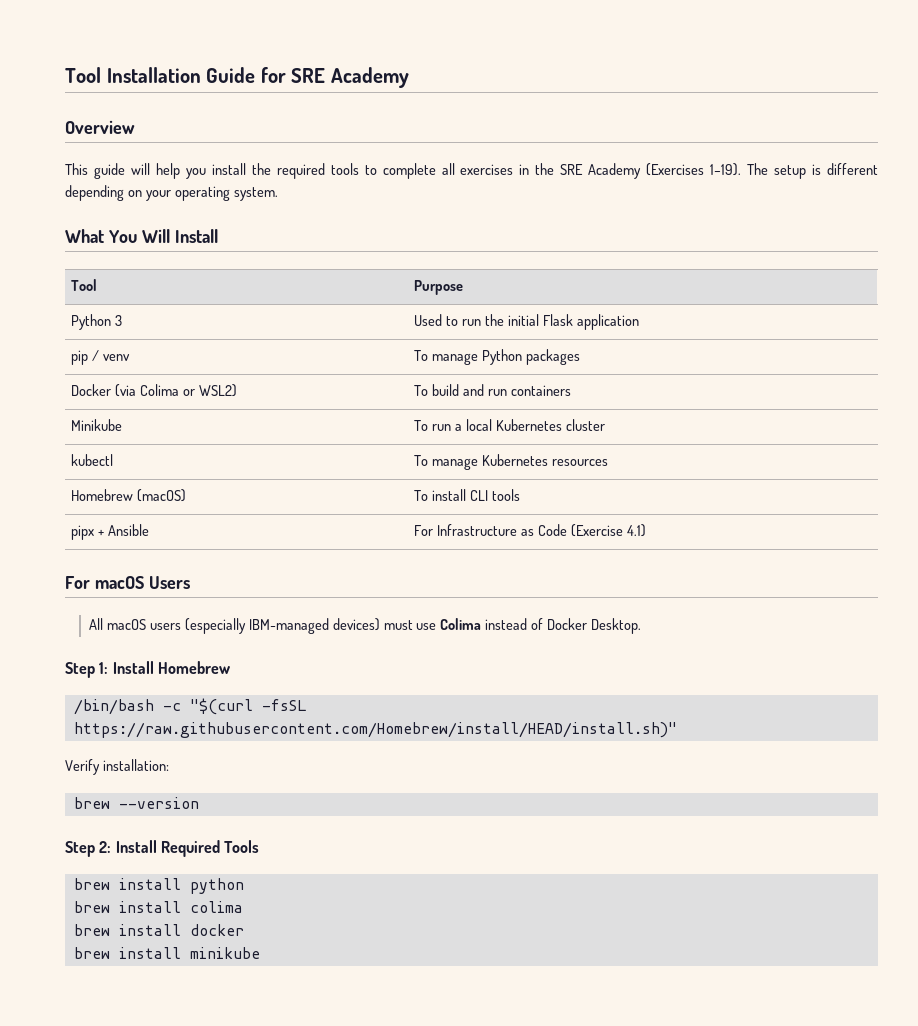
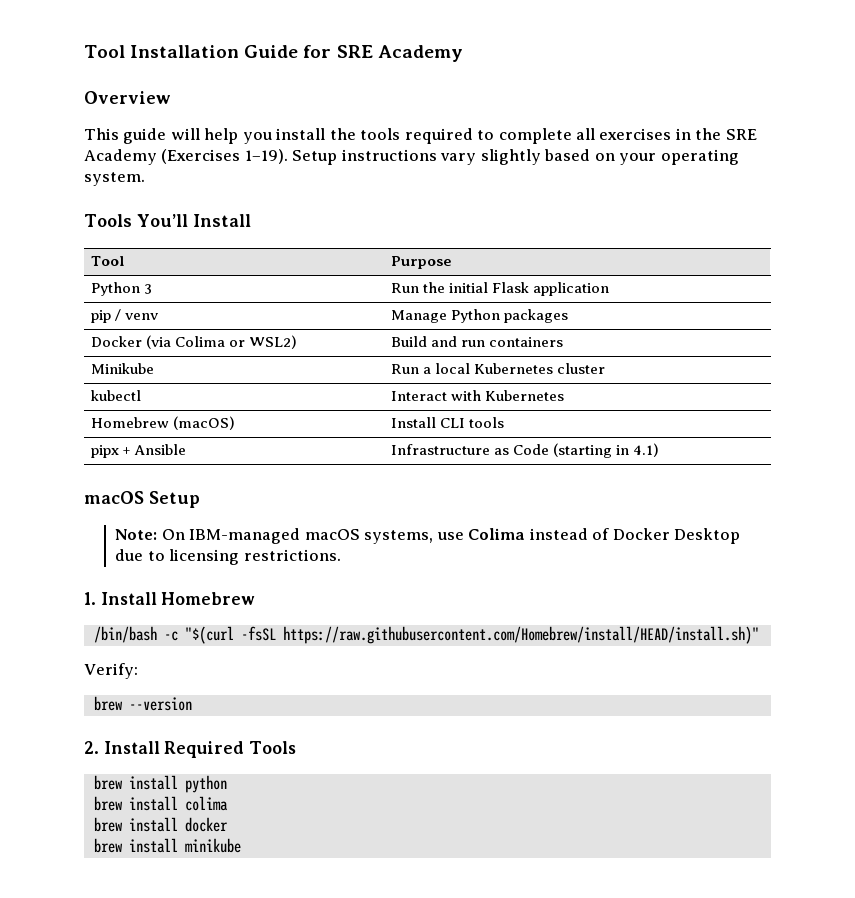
[276,163,359,179] required tools -> [360,128,473,144] tools required
[747,163,879,179] [65,185,124,201] The setup is different depending -> [292,149,591,165] Setup instructions vary slightly based
[65,229,170,243] What You Will -> [84,214,188,227] Tools You’ll
[414,314,482,326] Used to run -> [391,283,420,293] Run
[414,350,479,365] To manage -> [391,310,448,323] Manage
[414,384,460,396] To build -> [391,336,428,347] Build
[414,420,452,431] To run -> [391,364,420,374] Run
[414,454,608,470] To manage Kubernetes resources -> [391,390,565,401] Interact with Kubernetes
[414,489,467,501] To install -> [391,417,437,428] Install
[414,525,434,536] For -> (187, 449) none
[570,524,623,537] (Exercise -> [553,443,630,458] (starting in
[65,576,190,589] [89,618,413,634] For macOS Users // All macOS users (especially IBM-managed devices) must -> [84,491,200,508] [115,528,434,544] macOS Setup // Note: On IBM-managed macOS systems,
[591,618,642,634] [65,662,109,678] Desktop. // Step 1: -> [674,528,741,544] [115,549,341,565] [84,592,96,605] Desktop due to licensing restrictions. // 1.
[65,759,169,775] Verify installation: -> [84,663,138,679] Verify:
[65,841,112,857] Step 2: -> [84,741,99,754] 2.

